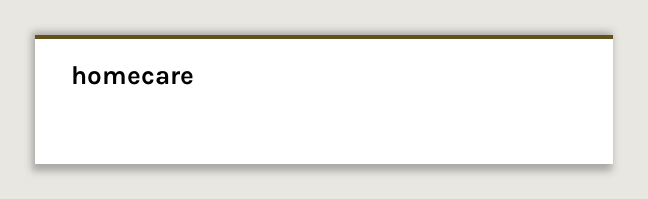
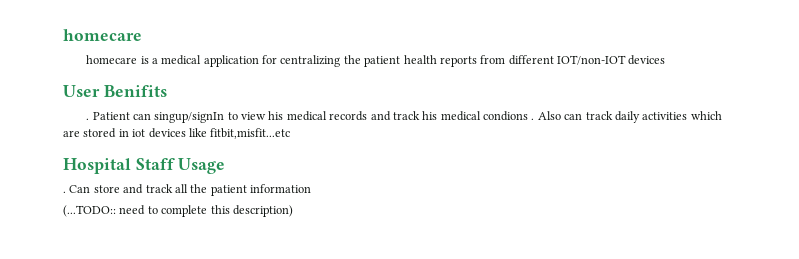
[71,66,194,85] homecare -> [63,29,142,41] [86,55,666,67] [63,85,167,97] [86,111,722,123] [63,128,291,139] [63,158,226,174] [63,184,311,196] [63,205,293,217] homecare // homecare is a medical application for centralizing the patient health reports from different IOT/non-IOT devices // User Benifits // . Patient can singup/signIn to view his medical records and track his medical condions . Also can track daily activities which are stored in iot devices like fitbit,misfit...etc // Hospital Staff Usage // . Can store and track all the patient information // (...TODO:: need to complete this description)

